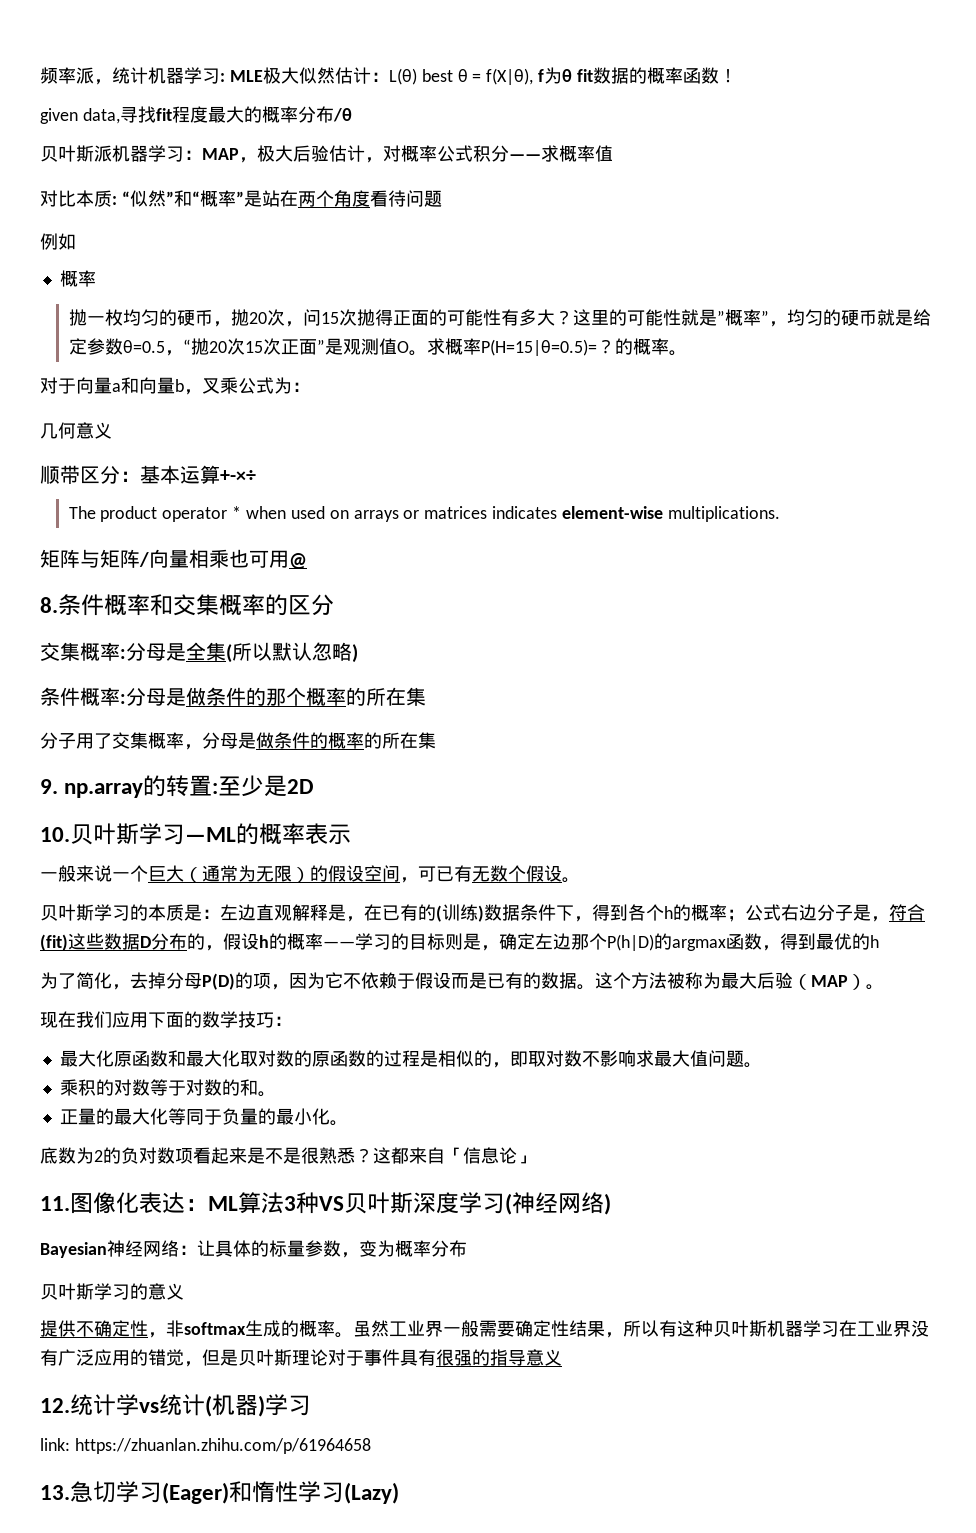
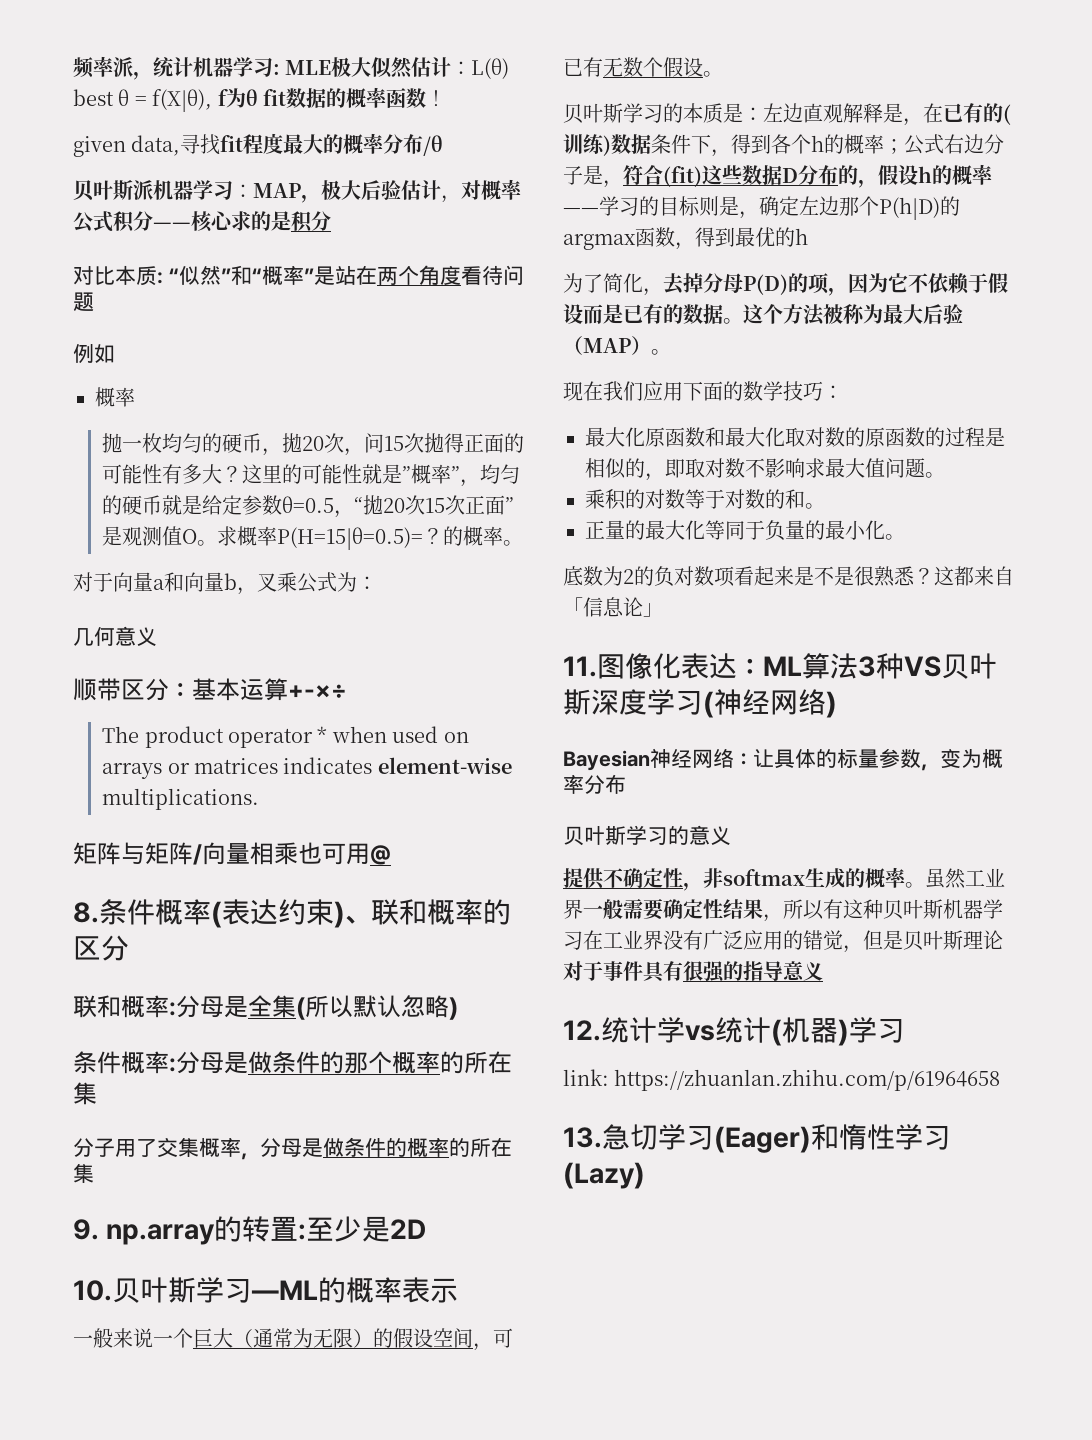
[541,145,613,162] 求概率值 -> [191,211,331,233] 核心求的是积分
[150,594,219,616] 和交集 -> [211,899,427,928] (表达约束)、联和
[40,642,80,661] 交集 -> [73,995,121,1018] 联和

